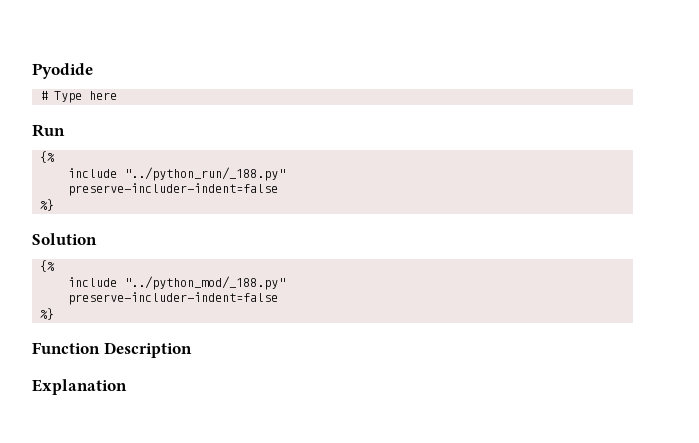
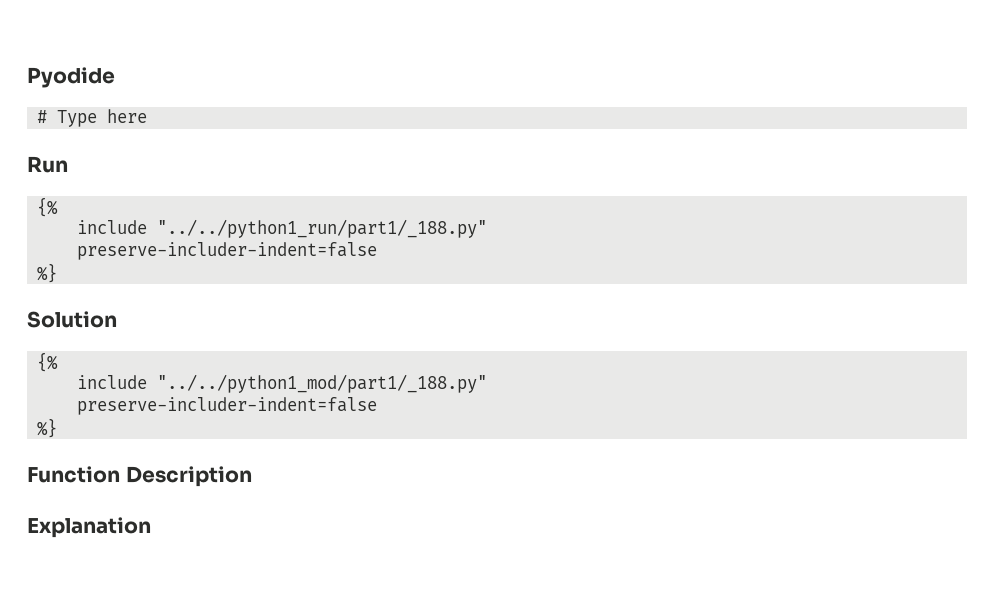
[124,167,286,181] "../python_run/_188.py" -> [156,219,487,238] "../../python1_run/part1/_188.py"
[124,276,286,290] "../python_mod/_188.py" -> [156,374,487,393] "../../python1_mod/part1/_188.py"

